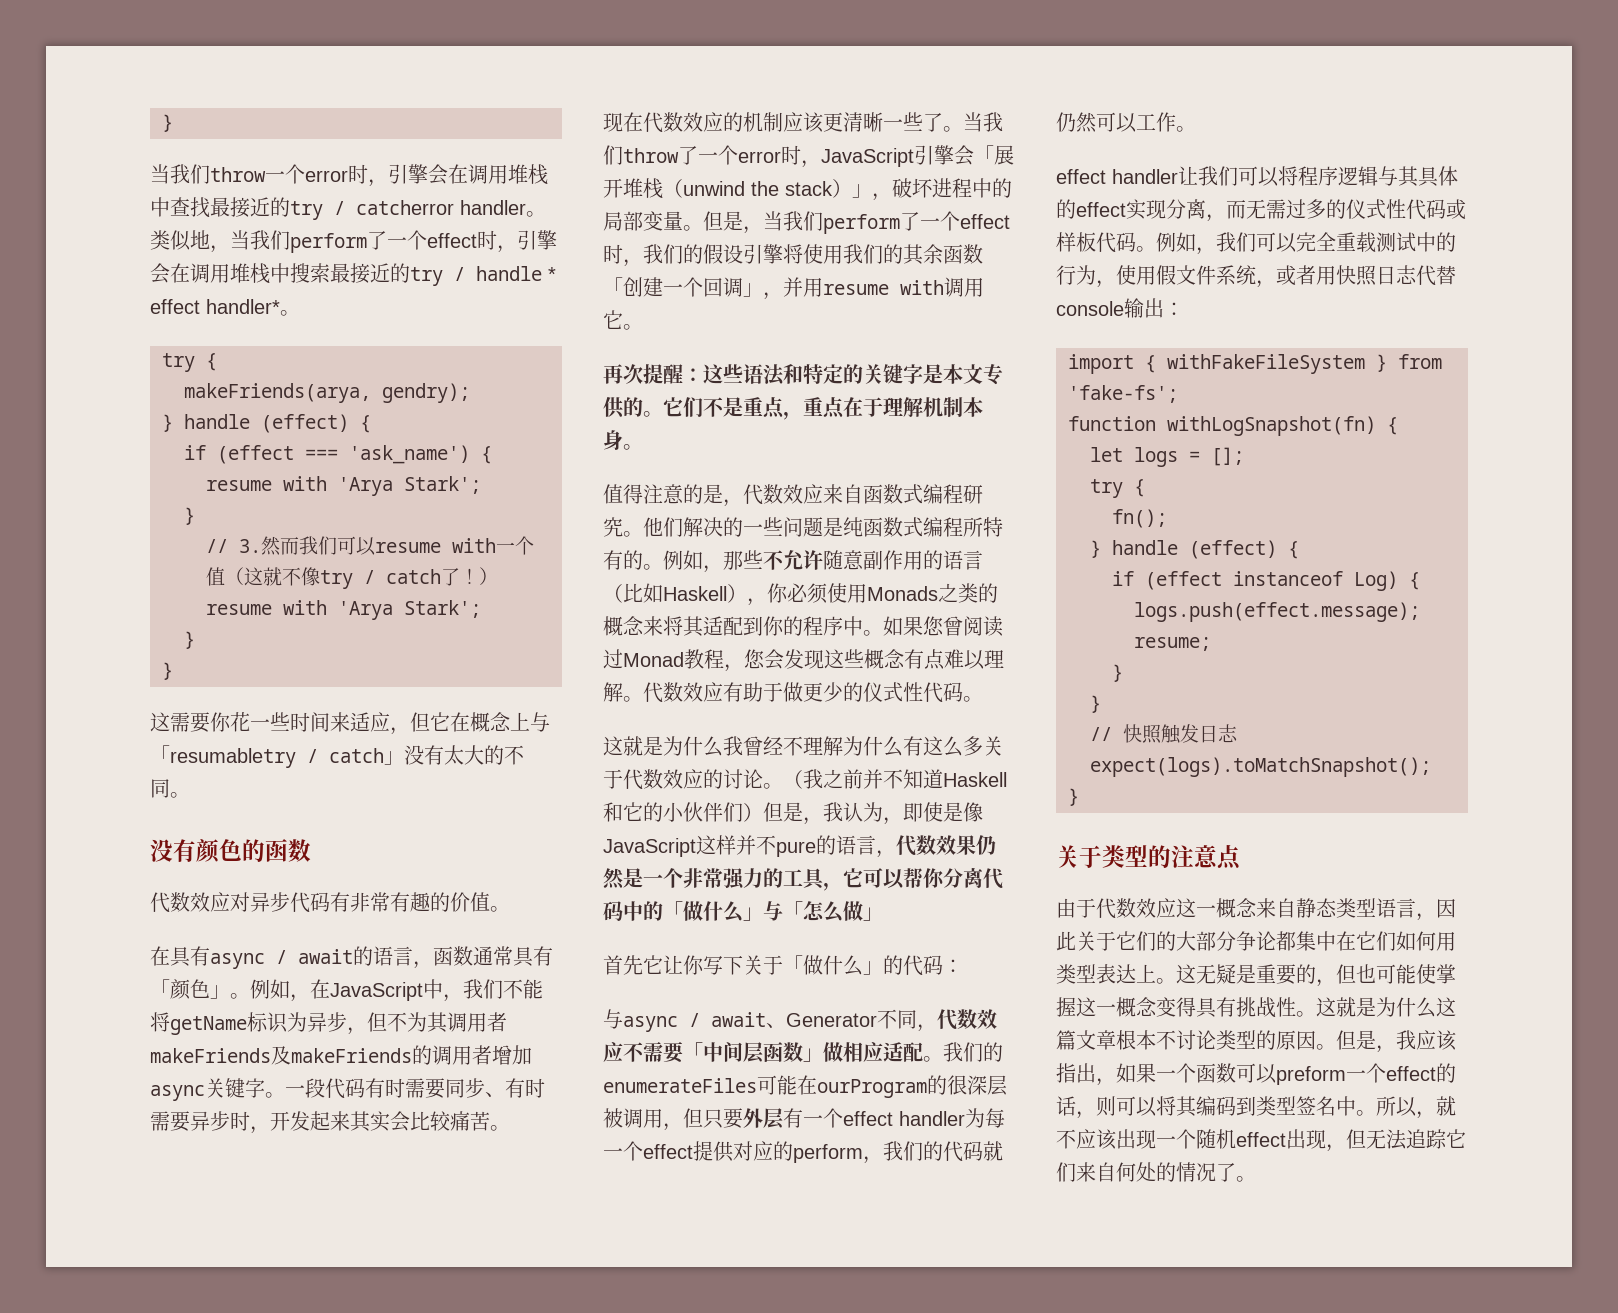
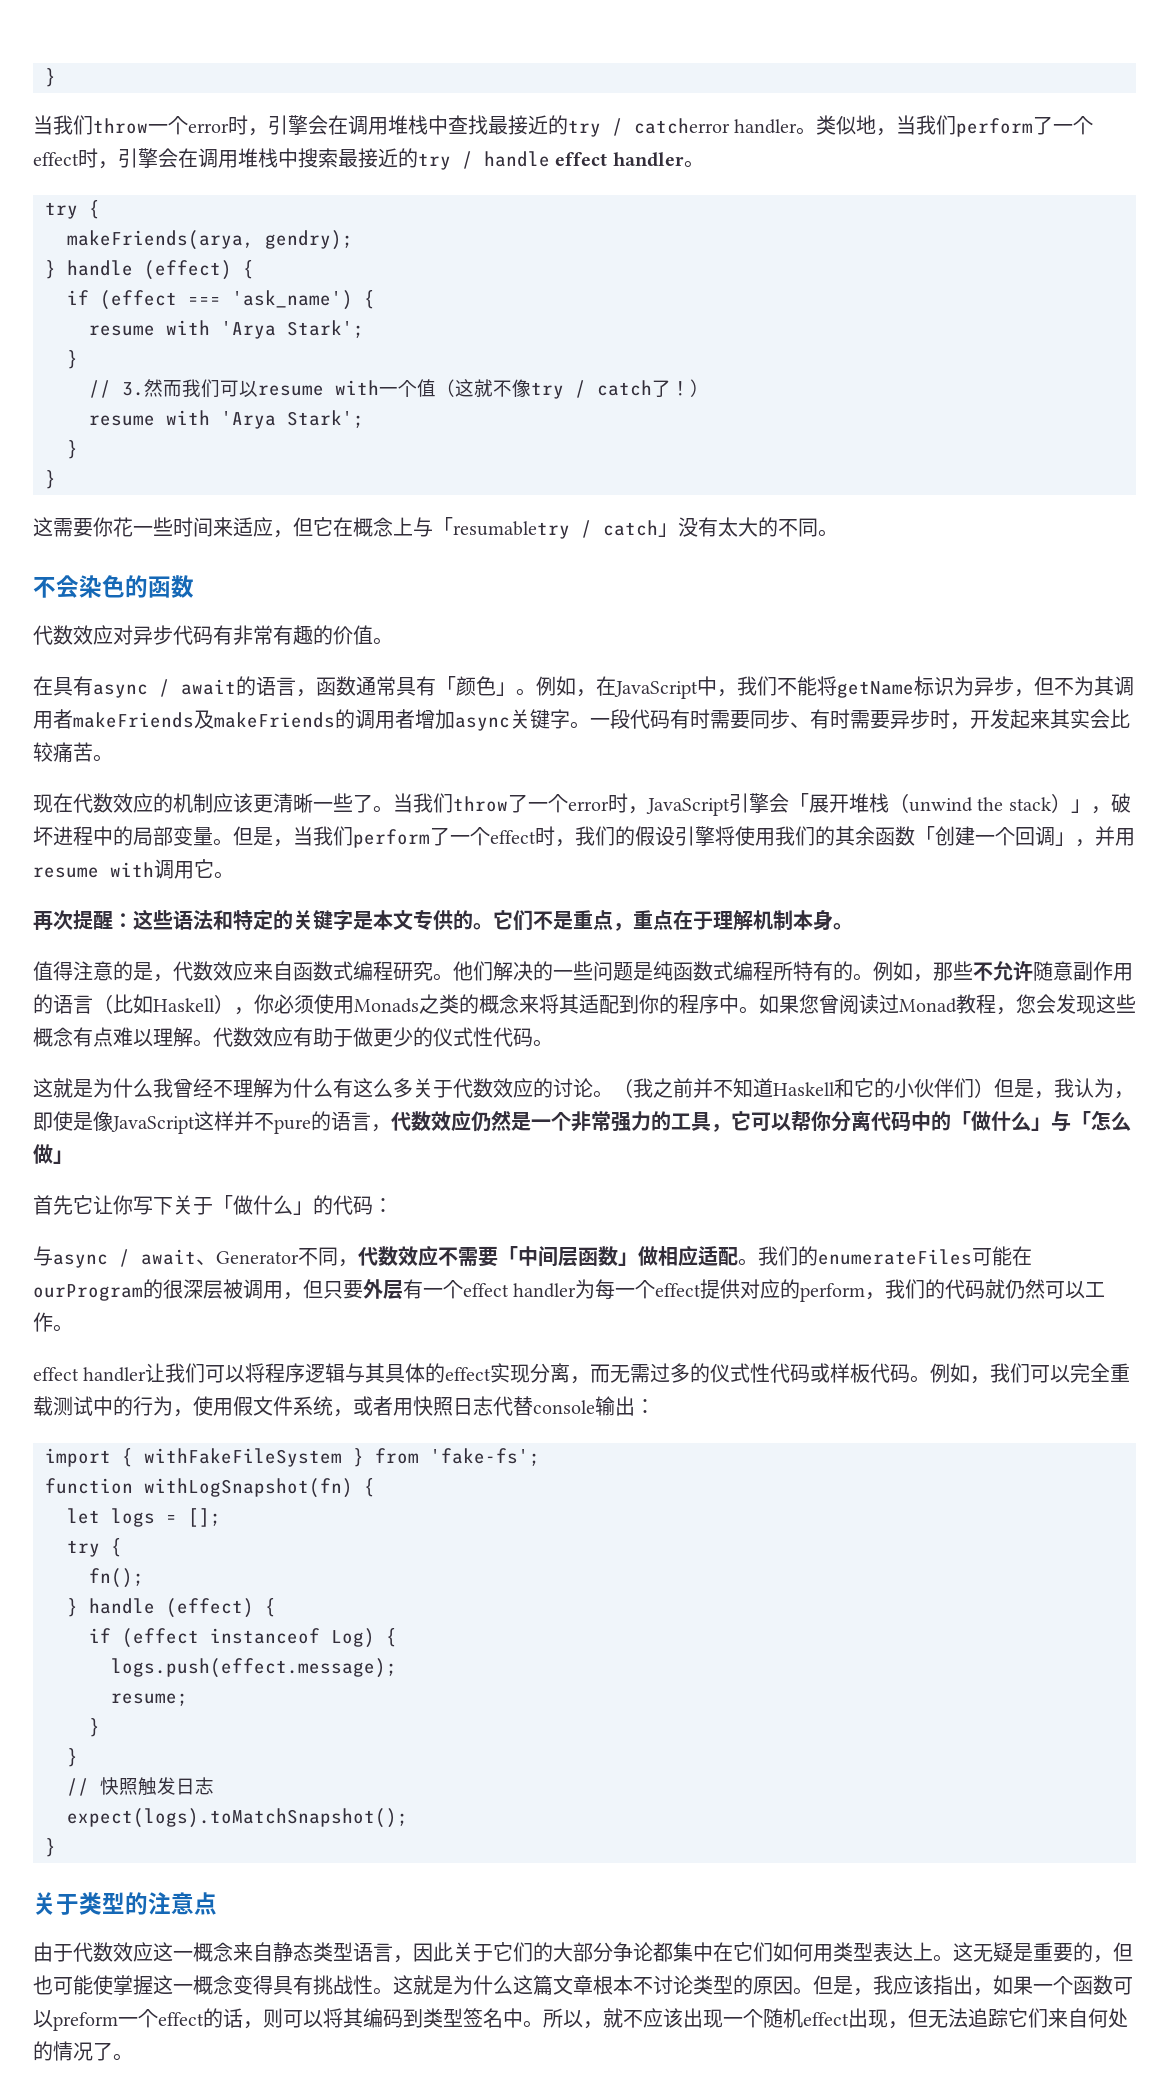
[548,267,556,281] [150,299,280,314] * effect handler* -> [555,152,684,167] effect handler
[150,839,220,863] 没有颜 -> [33,575,102,598] 不会染
[956,835,976,855] 果 -> [451,1110,471,1132] 应

